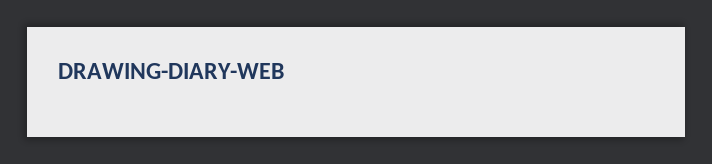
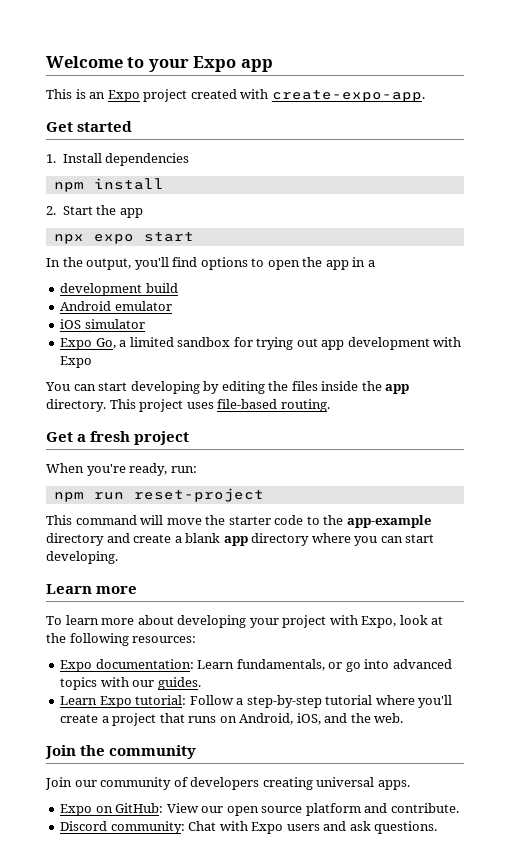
[58,63,284,79] DRAWING-DIARY-WEB -> [46,56,273,72] [46,89,425,102] [46,121,133,132] [46,153,190,166] [53,178,164,192] [46,205,143,218] [53,232,194,244] [46,257,375,270] [60,283,178,296] [60,301,172,311] [60,319,145,329] [60,337,462,350] [60,356,93,368] [45,381,410,394] [46,399,330,412] [46,431,190,445] [46,463,197,476] [53,488,264,502] [46,515,431,528] [46,533,435,546] [46,551,118,564] [46,584,138,594] [46,615,444,628] [46,633,197,646] [60,659,452,672] [60,677,201,690] [60,695,453,708] [60,713,404,726] [45,745,197,759] [45,777,410,790] [60,803,459,816] [60,821,438,834] Welcome to your Expo app // This is an Expo project created with create-expo-app. // Get started // 1. Install dependencies // npm install // 2. Start the app // npx expo start // In the output, you'll find options to open the app in a // development build // Android emulator // iOS simulator // Expo Go, a limited sandbox for trying out app development with Expo // You can start developing by editing the files inside the app directory. This project uses file-based routing. // Get a fresh project // When you're ready, run: // npm run reset-project // This command will move the starter code to the app-example directory and create a blank app directory where you can start developing. // Learn more // To learn more about developing your project with Expo, look at the following resources: // Expo documentation: Learn fundamentals, or go into advanced topics with our guides. // Learn Expo tutorial: Follow a step-by-step tutorial where you'll create a project that runs on Android, iOS, and the web. // Join the community // Join our community of developers creating universal apps. // Expo on GitHub: View our open source platform and contribute. // Discord community: Chat with Expo users and ask questions.

